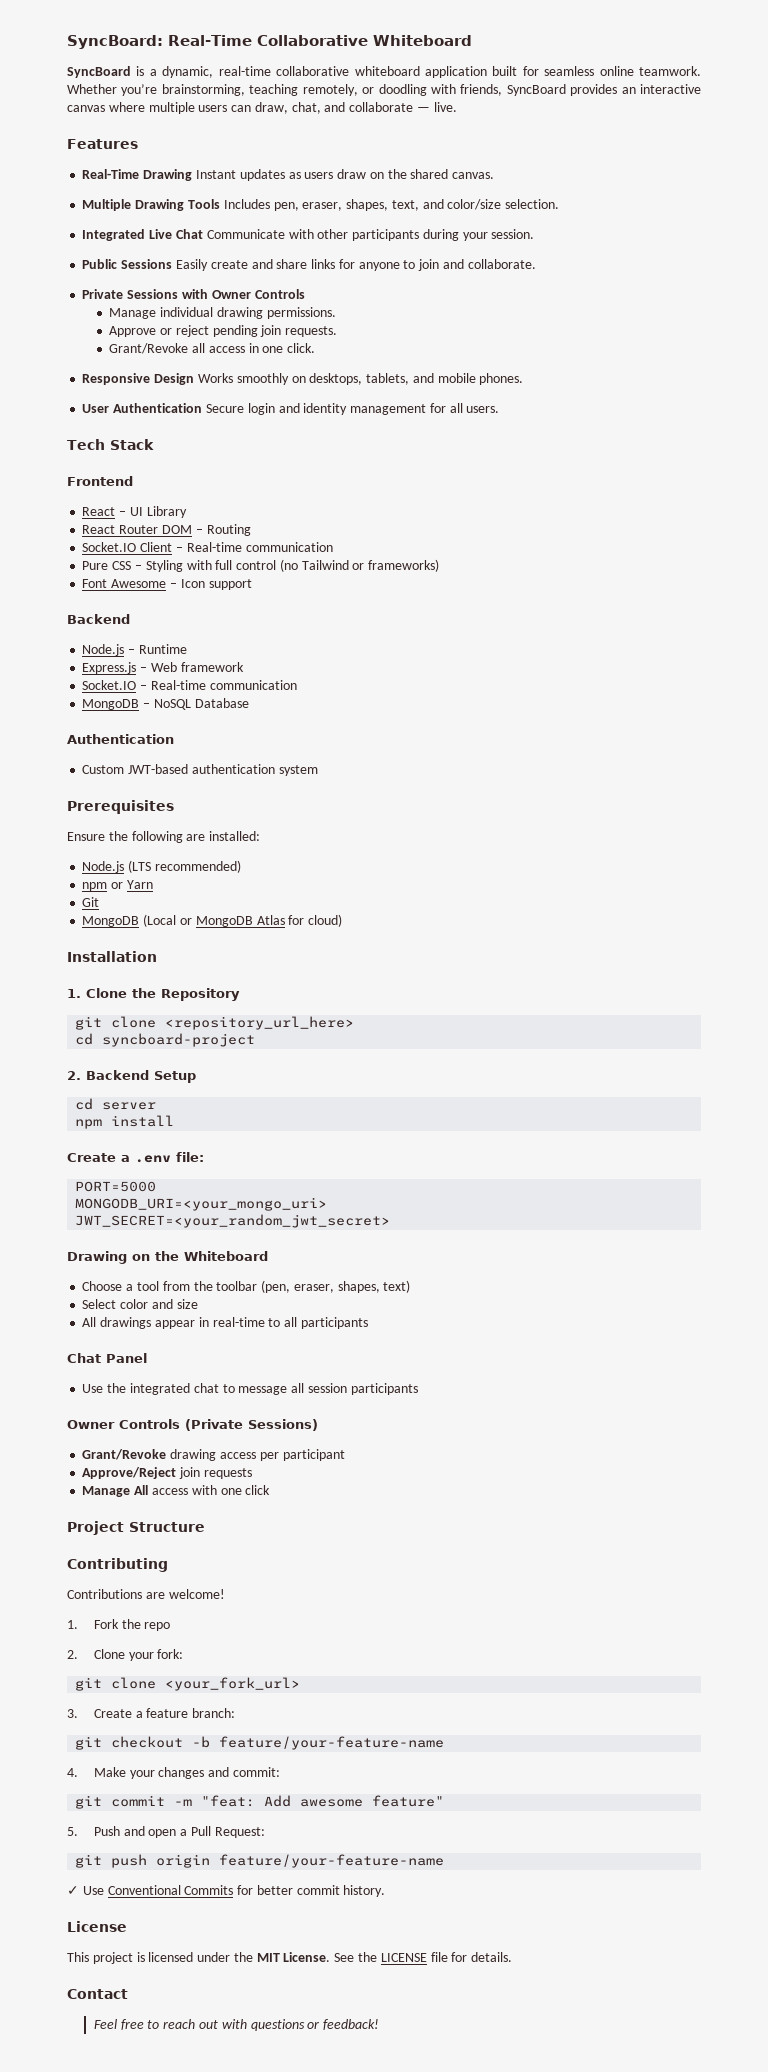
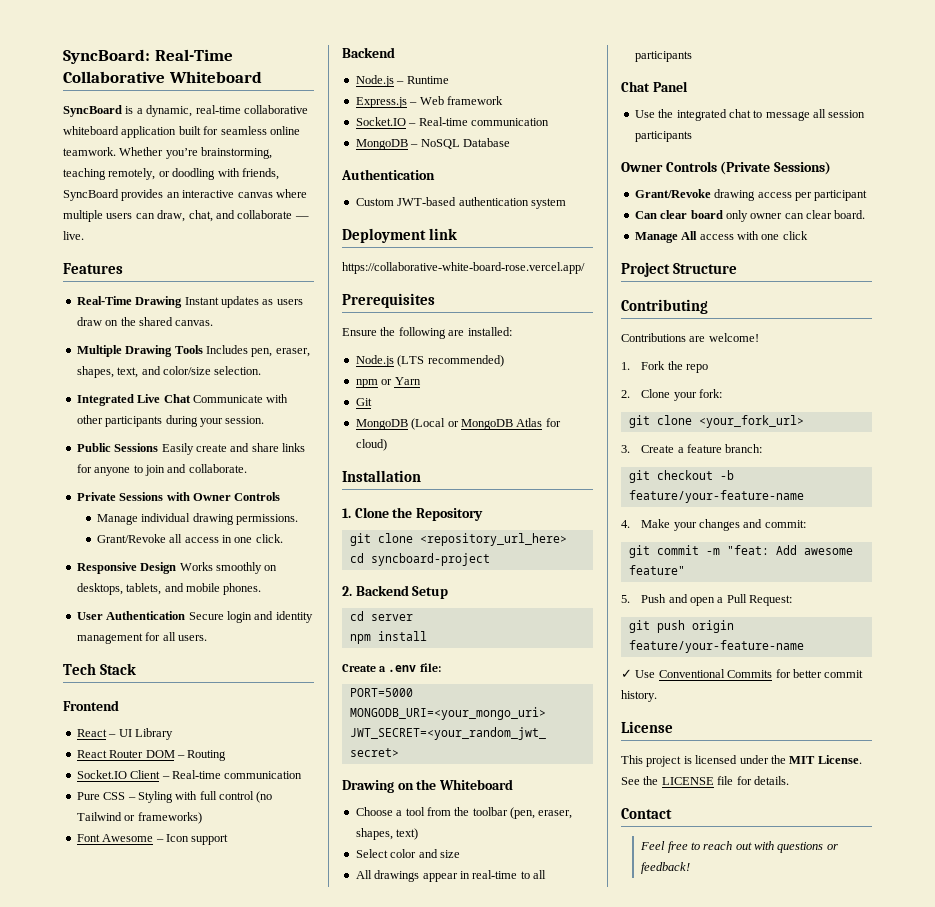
[109,325,338,337] // Approve or reject pending join requests. -> (299, 519) none
(318, 770) none -> [342,228,458,243] [342,262,585,274] // Deployment link // https://collaborative-white-board-rose.vercel.app/
[82,1467,252,1479] Approve/Reject join requests -> [634,210,866,222] Can clear board only owner can clear board.

